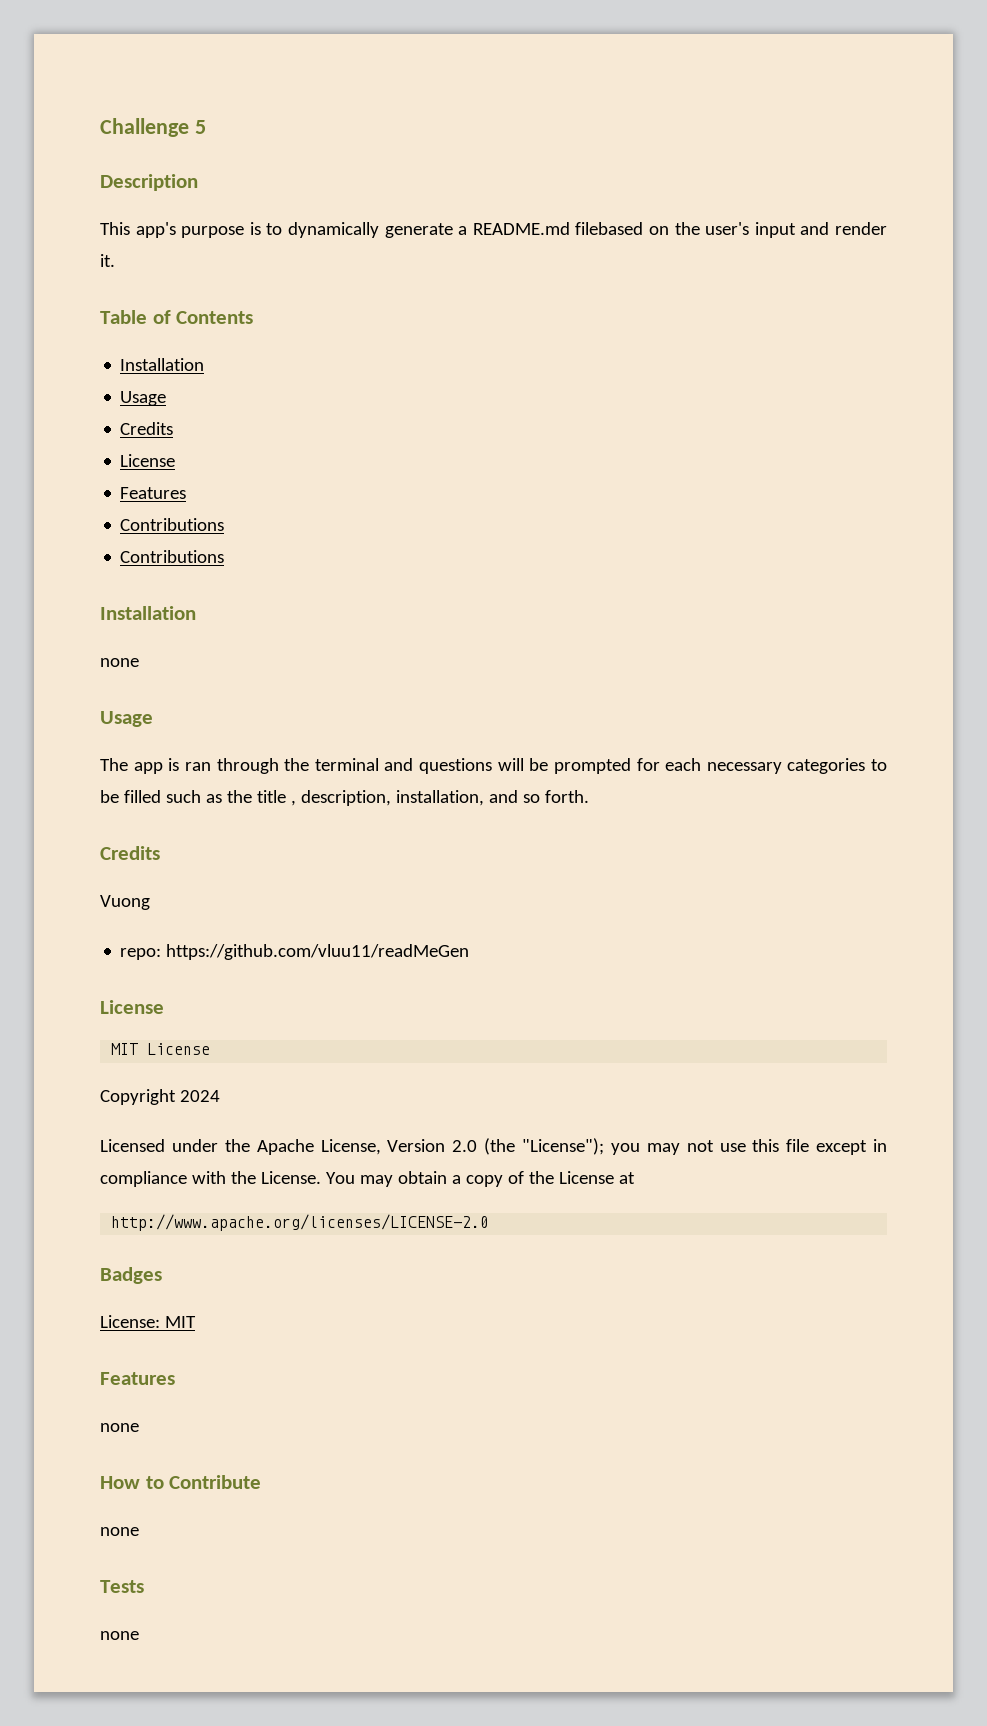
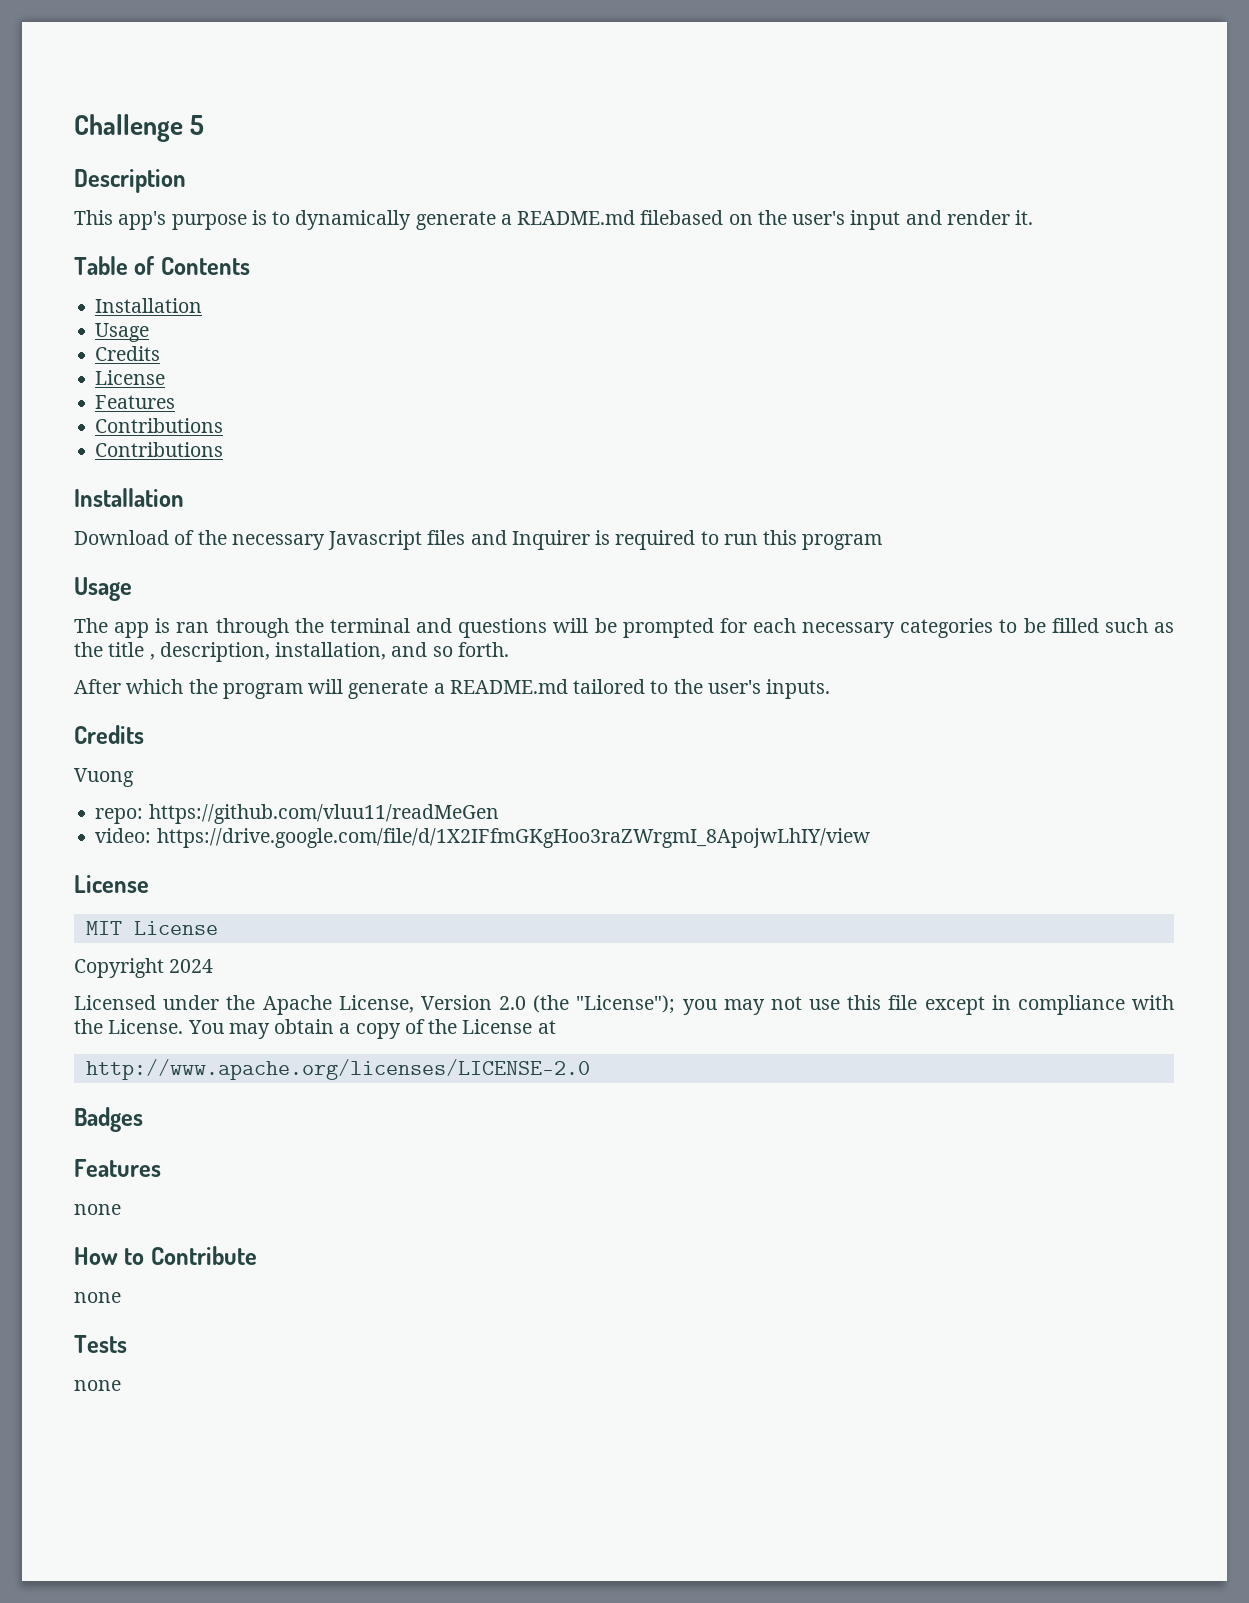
[100,658,139,667] // none -> [74,530,883,550] // Download of the necessary Javascript files and Inquirer is required to run this program
(589, 796) none -> [74,679,831,699] // After which the program will generate a README.md tailored to the user's inputs.
(470, 952) none -> [95,828,870,848] // video: https://drive.google.com/file/d/1X2IFfmGKgHoo3raZWrgmI_8ApojwLhIY/view
[100,1315,196,1328] // License: MIT -> (143, 1119) none

